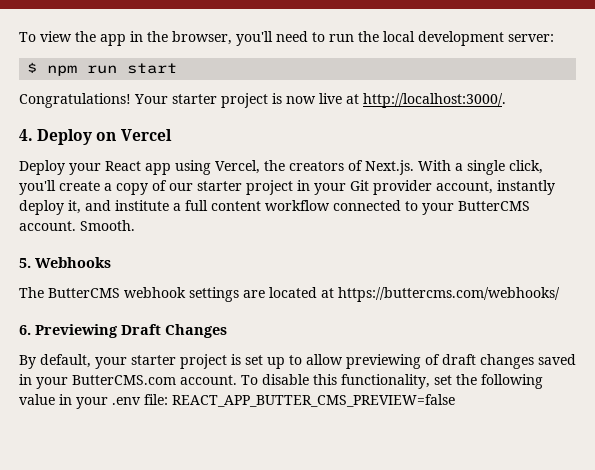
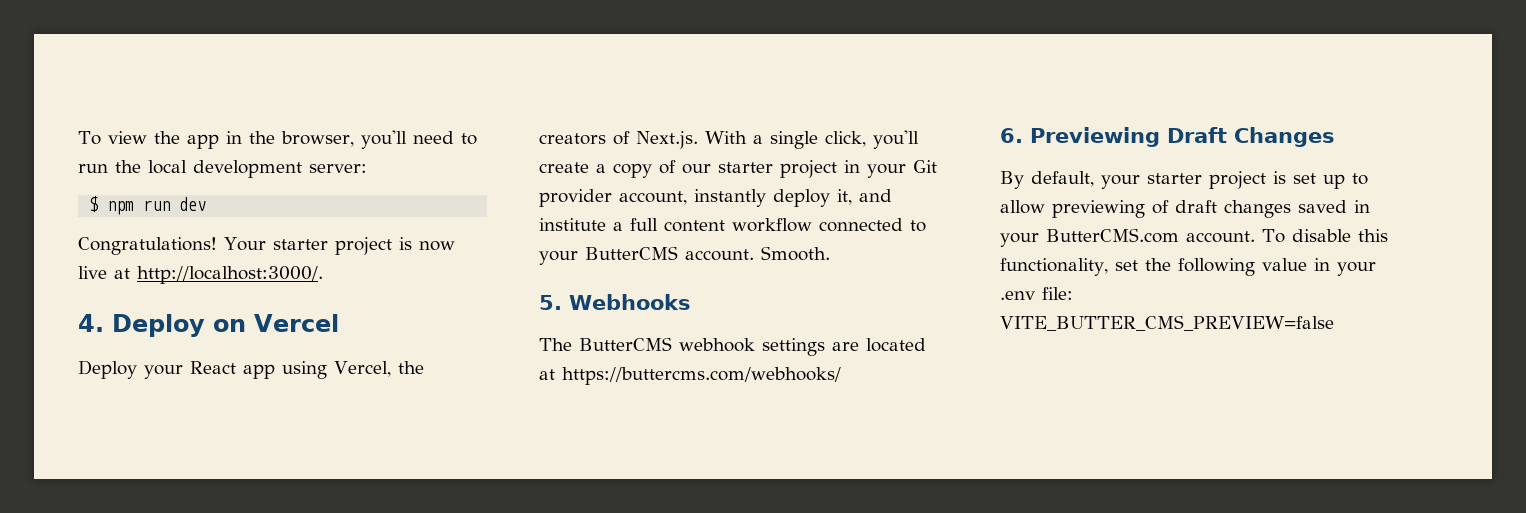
[127,63,178,74] start -> [179,197,207,211] dev
[172,394,455,407] REACT_APP_BUTTER_CMS_PREVIEW=false -> [1000,315,1334,331] VITE_BUTTER_CMS_PREVIEW=false

